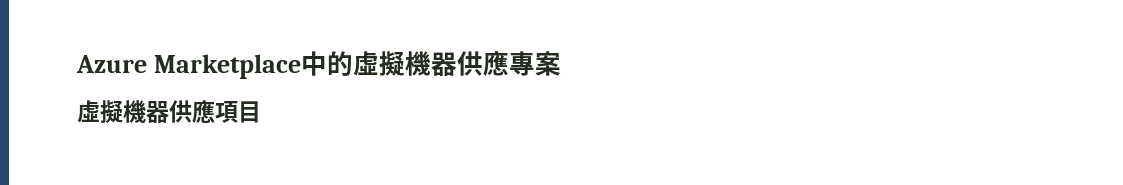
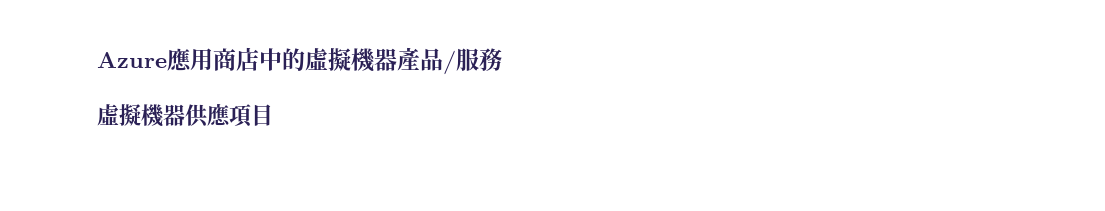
[153,54,301,79] Marketplace -> [167,47,259,71] 應用商店
[456,51,561,76] 供應專案 -> [397,47,502,75] 產品/服務

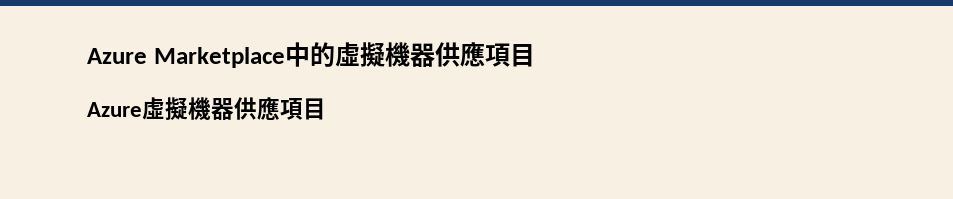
[97,47,259,71] Azure應用商店 -> [87,47,285,68] Azure Marketplace
[397,47,502,75] 產品/服務 // -> [434,42,535,67] [87,102,142,117] 供應項目 // Azure

